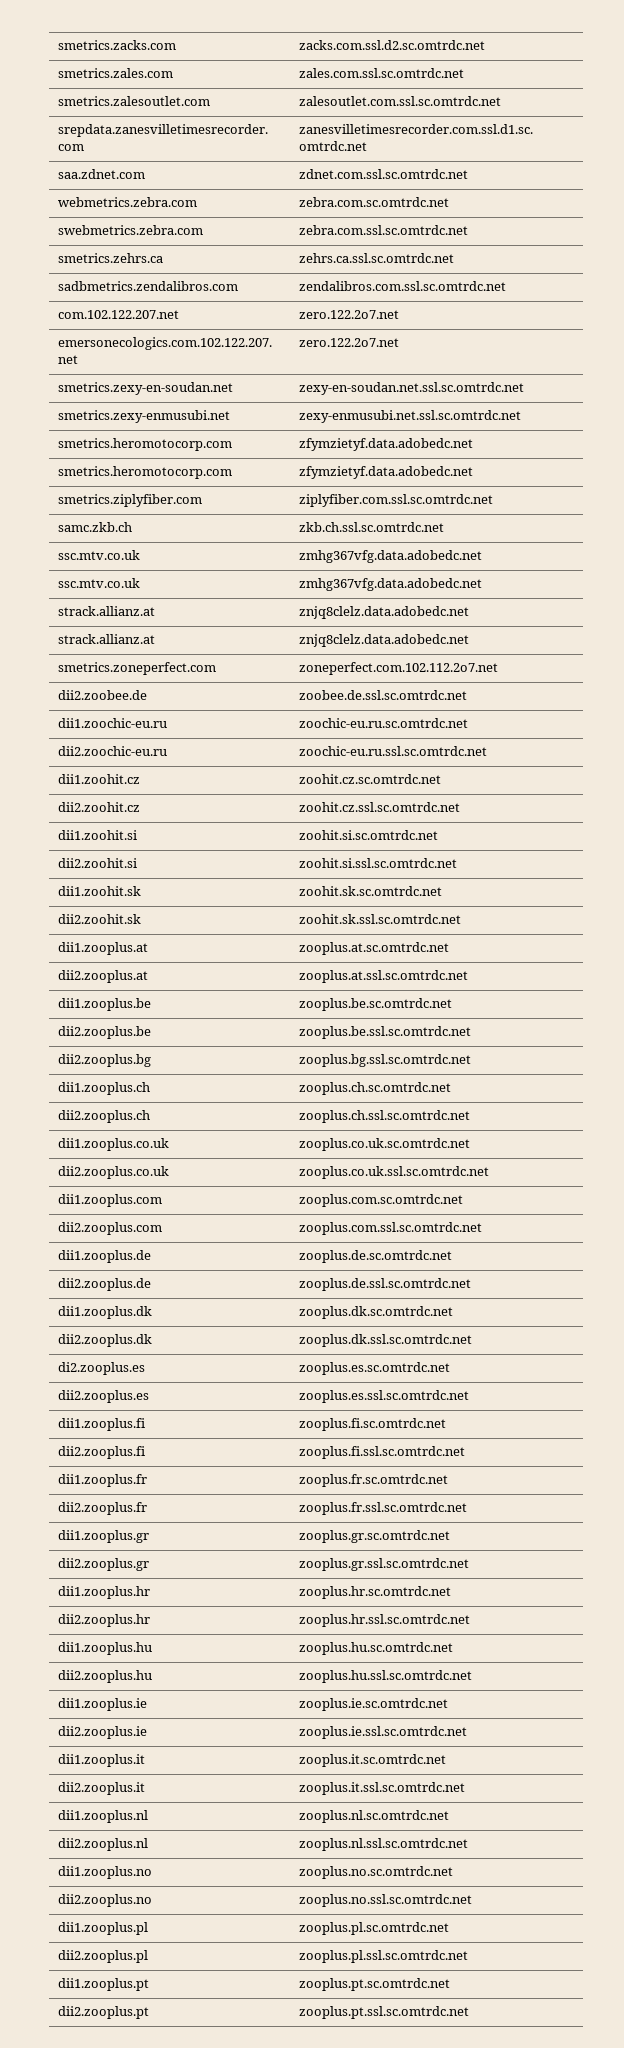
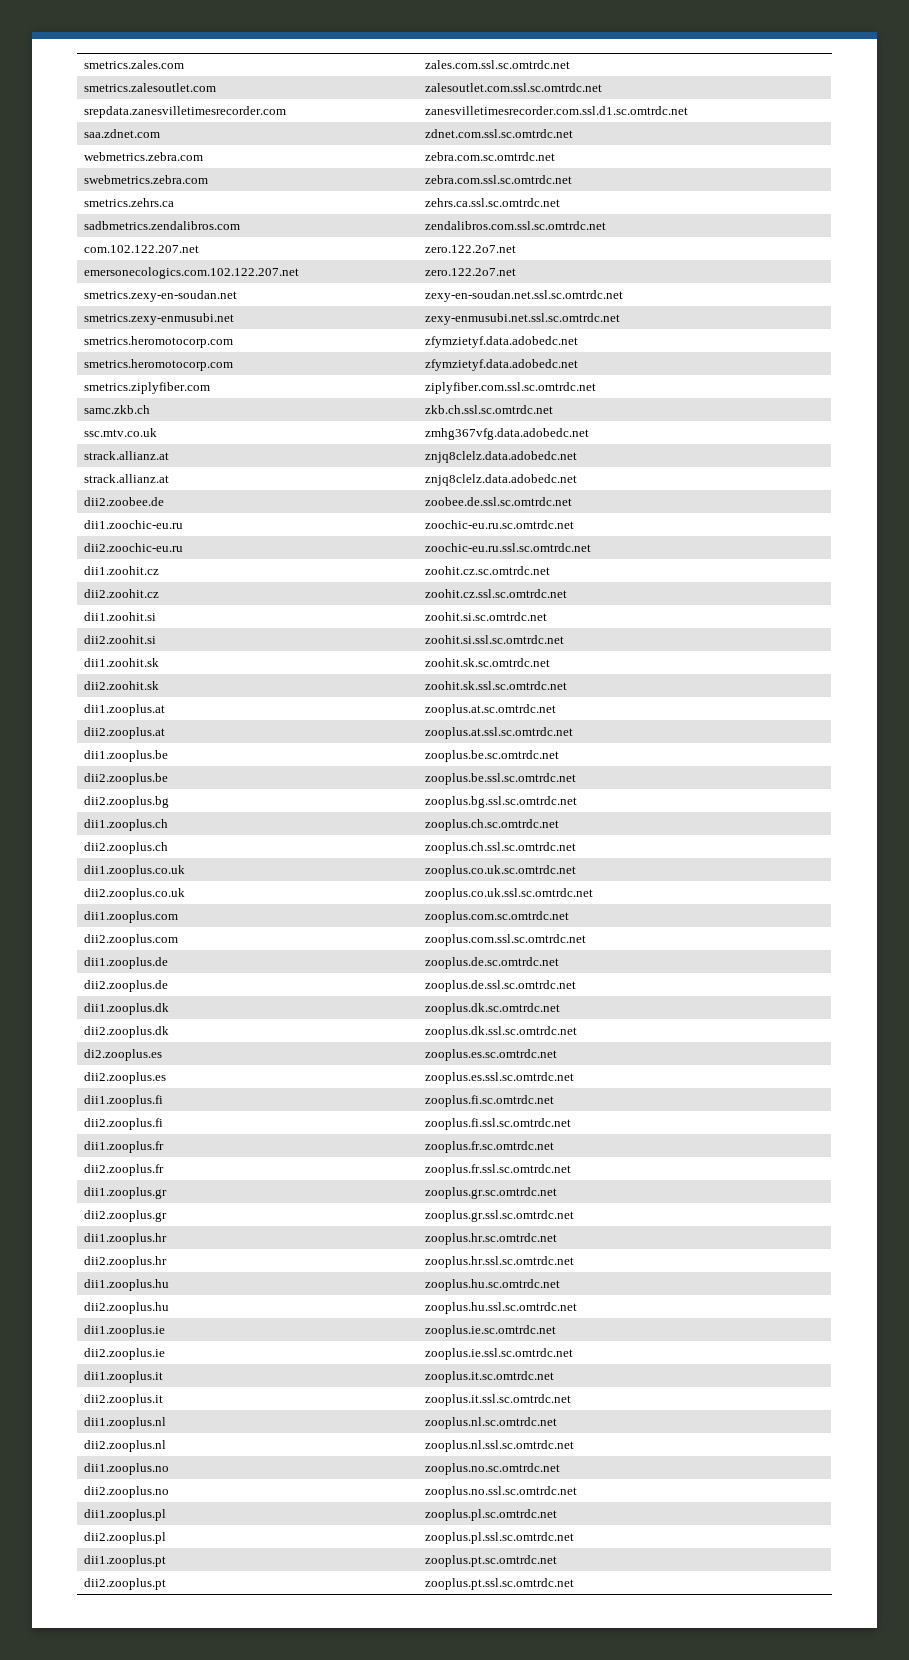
[57,40,176,50] [298,40,485,50] smetrics.zacks.com | zacks.com.ssl.d2.sc.omtrdc.net // -> (83, 64) none
[57,578,140,588] [298,578,482,591] // ssc.mtv.co.uk | zmhg367vfg.data.adobedc.net -> (589, 434) none
[57,662,216,675] [298,662,498,675] // smetrics.zoneperfect.com | zoneperfect.com.102.112.2o7.net -> (577, 480) none

